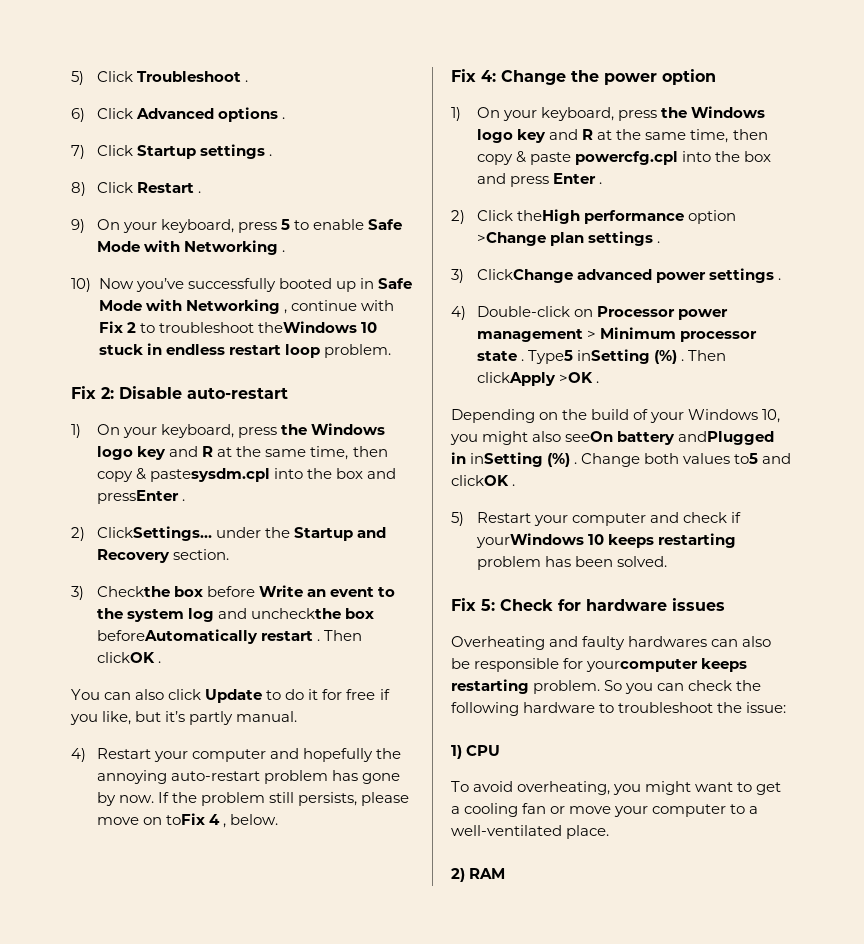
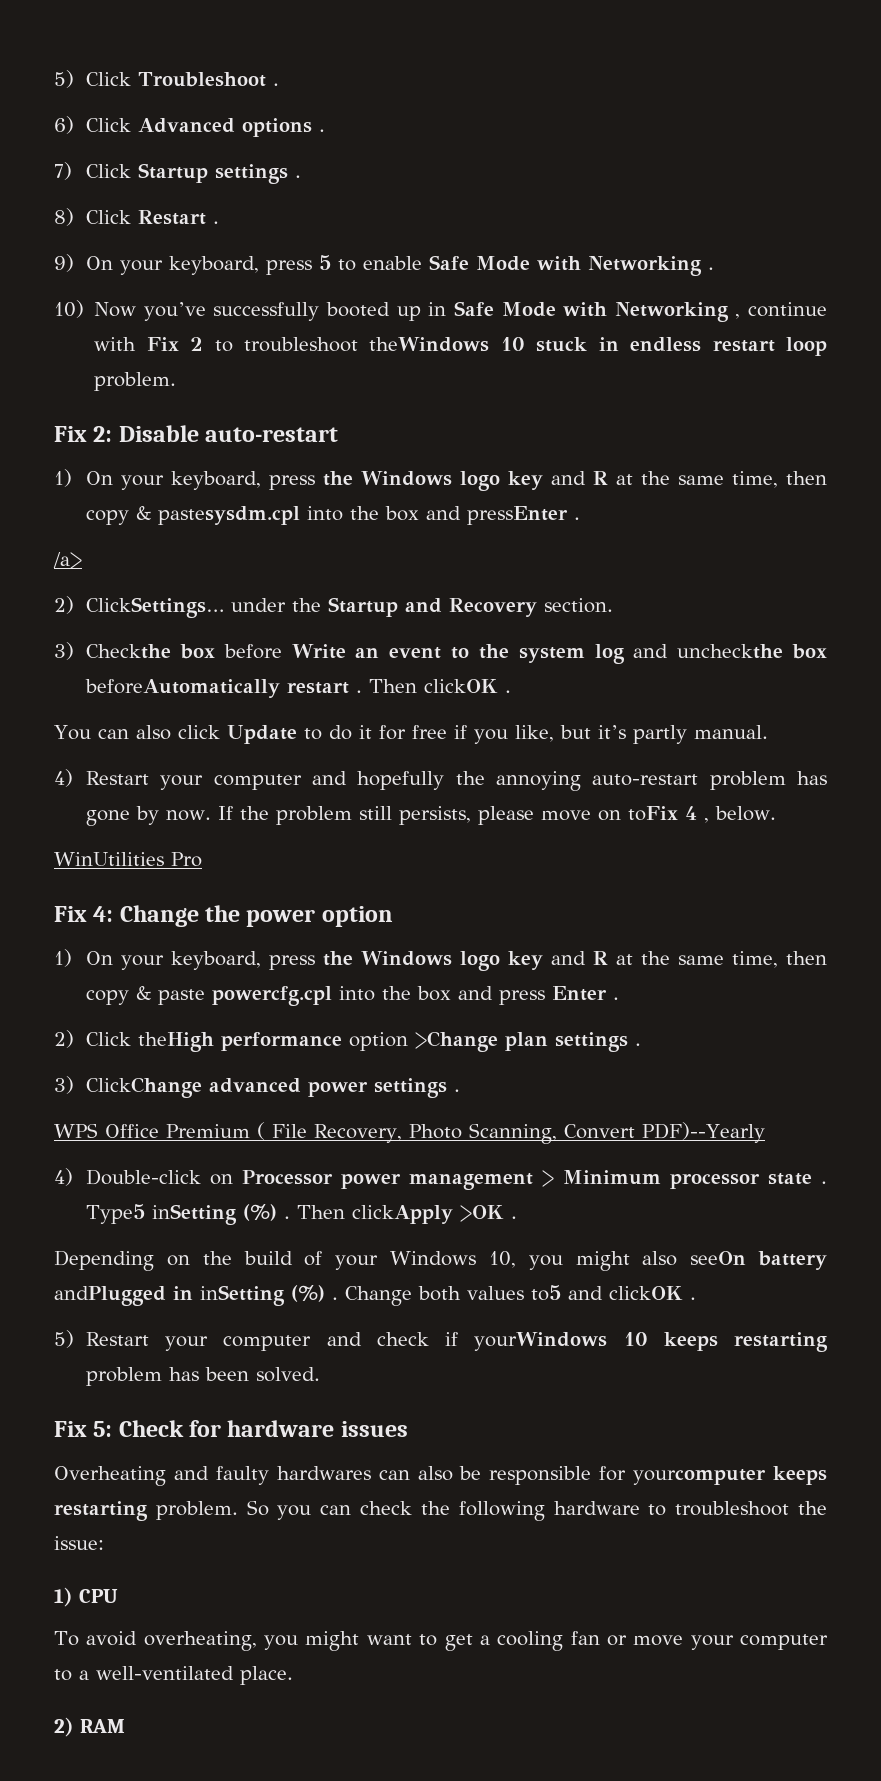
(186, 500) none -> [53,552,82,569] // /a>
(279, 819) none -> [54,852,202,867] // WinUtilities Pro
(782, 279) none -> [54,1122,765,1144] // WPS Office Premium ( File Recovery, Photo Scanning, Convert PDF)--Yearly

